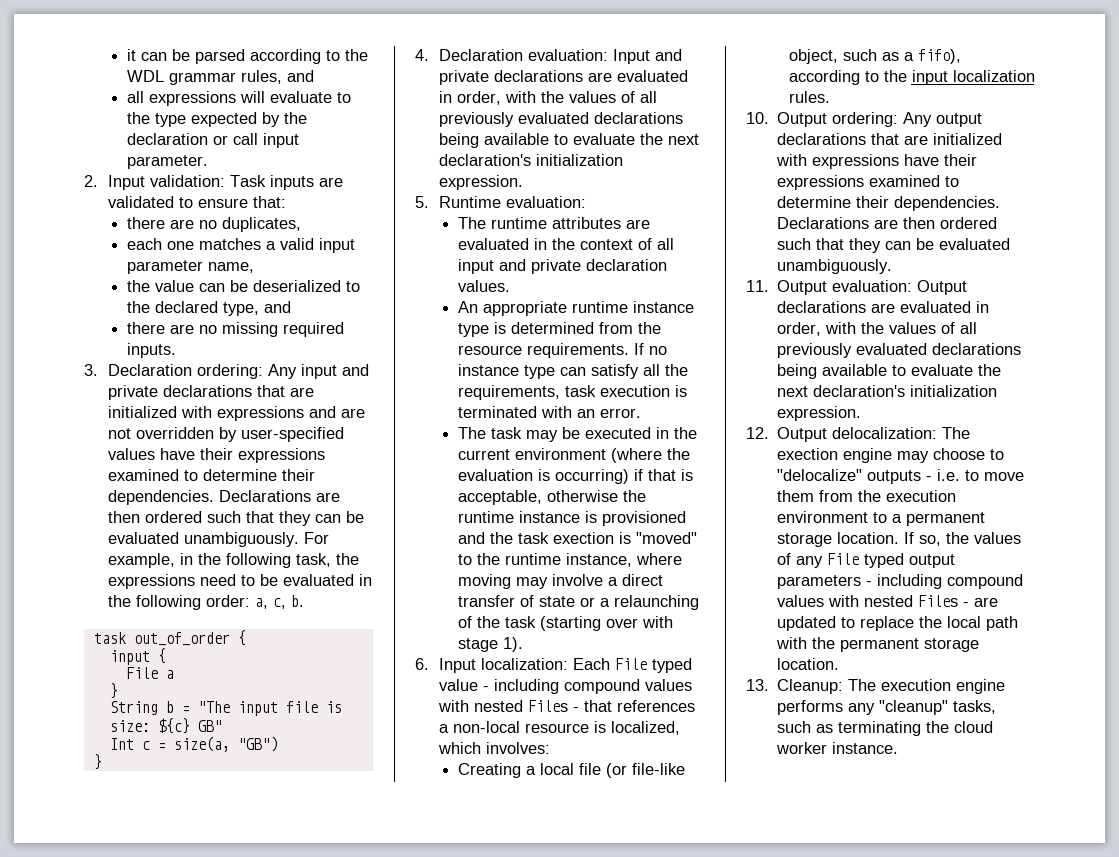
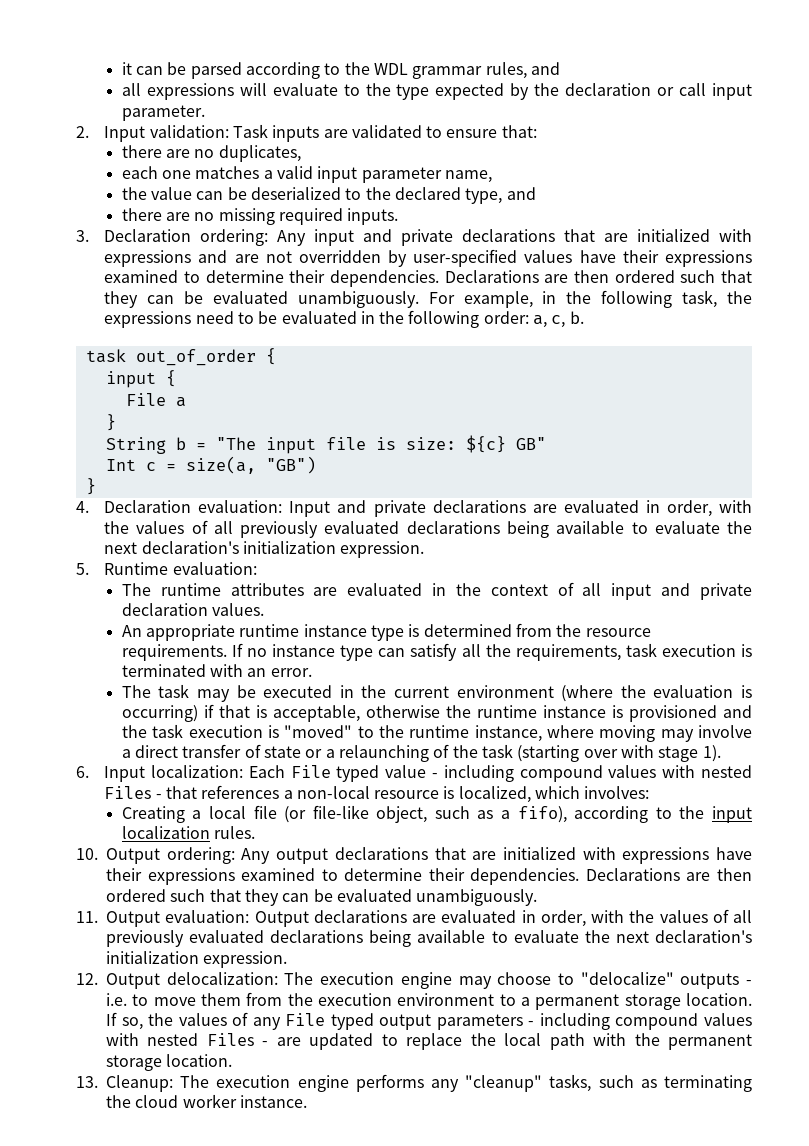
[552,532,614,544] exection -> [188,725,263,738] execution
[777,448,839,460] exection -> [320,972,395,985] execution

